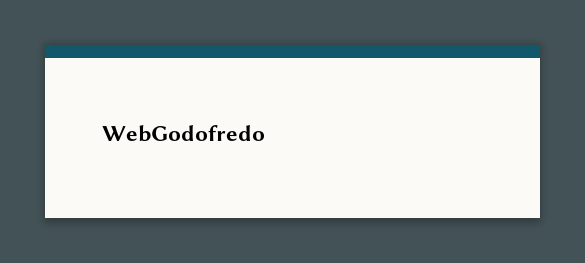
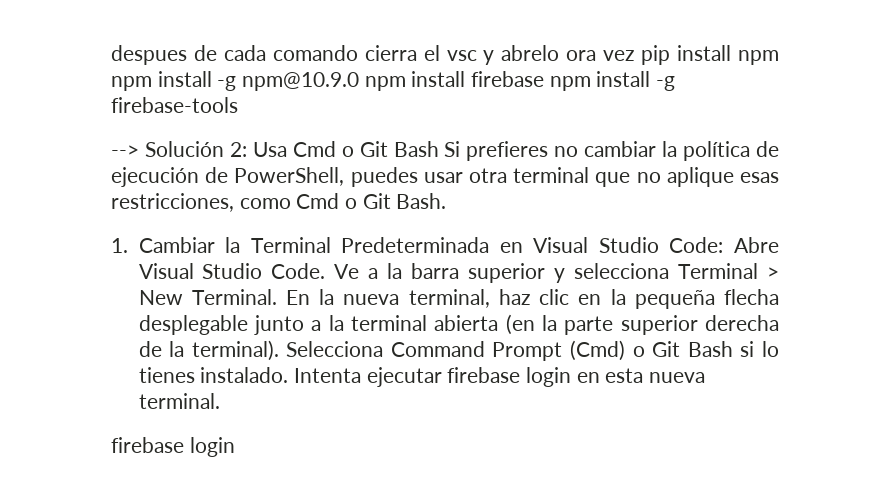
[102,125,265,142] WebGodofredo -> [111,45,779,65] [111,71,676,91] [111,97,238,113] [111,141,780,161] [111,167,779,187] [111,193,447,212] [111,237,779,253] [138,263,779,283] [138,289,780,309] [138,314,780,335] [138,340,780,361] [138,367,705,387] [138,393,220,409] [111,437,235,457] despues de cada comando cierra el vsc y abrelo ora vez pip install npm npm install -g npm@10.9.0 npm install firebase npm install -g firebase-tools // --> Solución 2: Usa Cmd o Git Bash Si prefieres no cambiar la política de ejecución de PowerShell, puedes usar otra terminal que no aplique esas restricciones, como Cmd o Git Bash. // 1. Cambiar la Terminal Predeterminada en Visual Studio Code: Abre Visual Studio Code. Ve a la barra superior y selecciona Terminal > New Terminal. En la nueva terminal, haz clic en la pequeña flecha desplegable junto a la terminal abierta (en la parte superior derecha de la terminal). Selecciona Command Prompt (Cmd) o Git Bash si lo tienes instalado. Intenta ejecutar firebase login en esta nueva terminal. // firebase login

